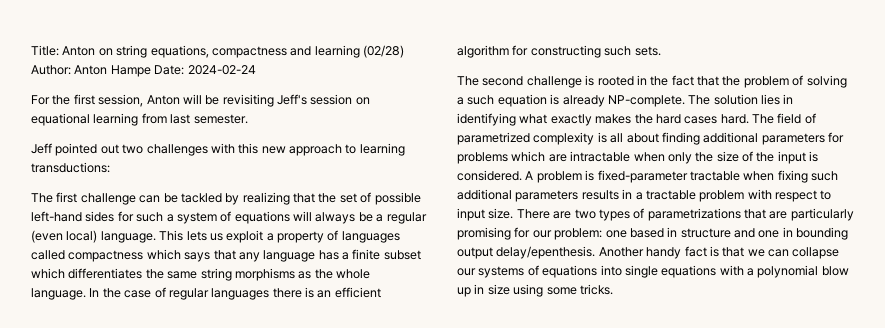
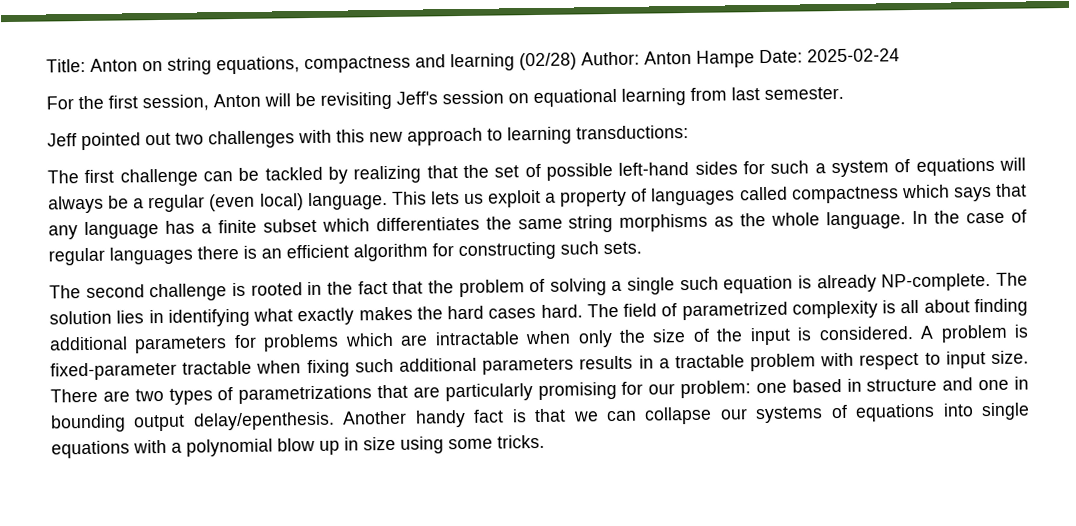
[187,65,256,75] 2024-02-24 -> [807,48,900,63] 2025-02-24
(464, 101) none -> [627,277,676,295] single

